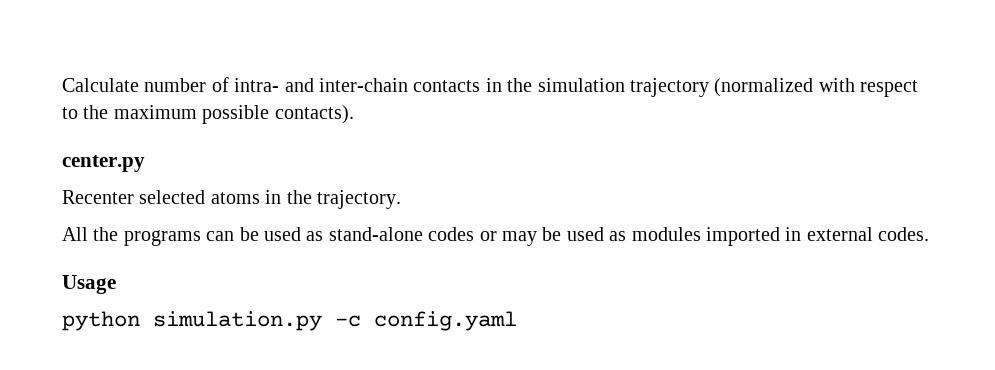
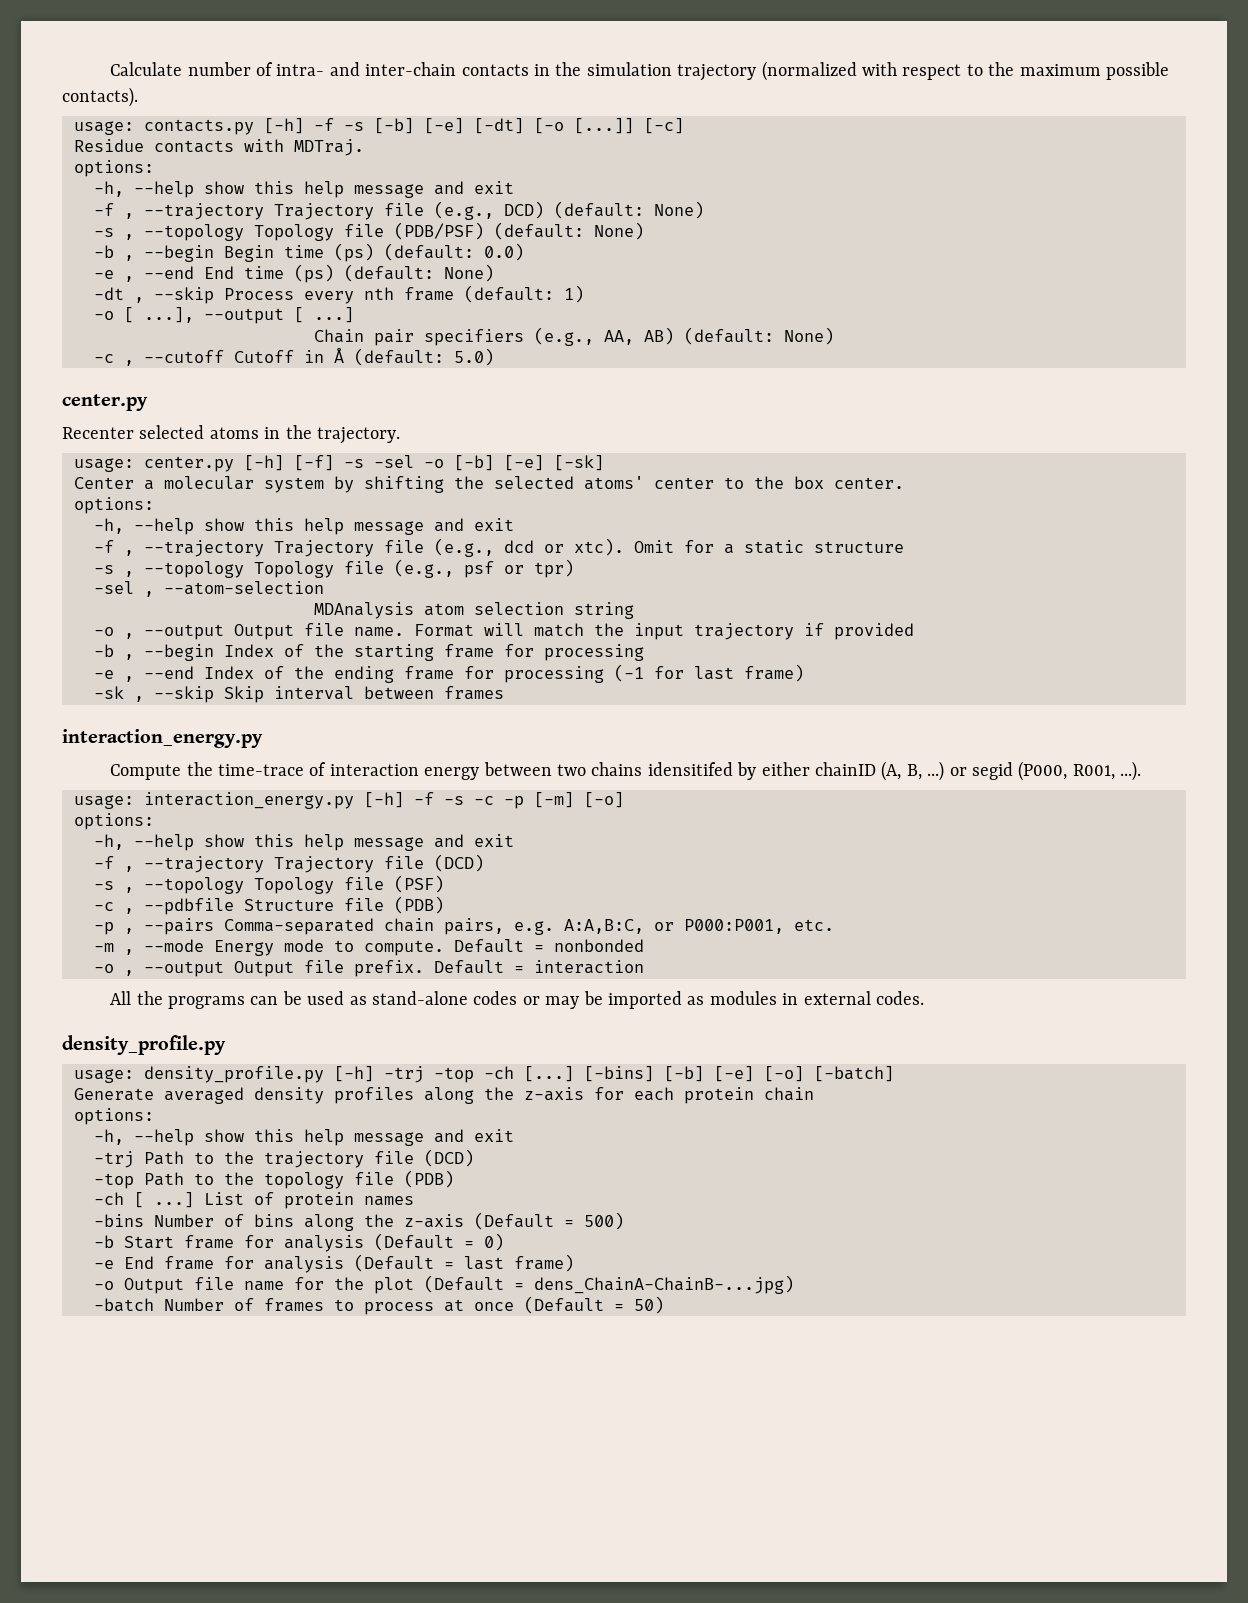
(354, 114) none -> [74,118,684,135] [74,139,364,156] [74,160,154,177] [94,181,514,198] [94,201,704,220] [94,222,644,241] [94,243,524,262] [94,264,494,283] [94,285,584,304] [94,307,354,324] [314,327,834,346] [94,348,494,366] // usage: contacts.py [-h] -f -s [-b] [-e] [-dt] [-o [...]] [-c] // Residue contacts with MDTraj. // options: // -h, --help show this help message and exit // -f , --trajectory Trajectory file (e.g., DCD) (default: None) // -s , --topology Topology file (PDB/PSF) (default: None) // -b , --begin Begin time (ps) (default: 0.0) // -e , --end End time (ps) (default: None) // -dt , --skip Process every nth frame (default: 1) // -o [ ...], --output [ ...] // Chain pair specifiers (e.g., AA, AB) (default: None) // -c , --cutoff Cutoff in Å (default: 5.0)
(401, 199) none -> [74,455,604,472] [74,476,904,493] [74,497,154,514] [94,518,514,535] [94,538,904,557] [94,559,574,578] [94,581,324,597] [314,602,634,619] [94,623,914,640] [94,644,644,661] [94,664,804,683] [94,686,504,703] [62,729,263,748] [110,761,1142,781] [74,792,624,809] [74,813,154,830] [94,834,514,851] [94,854,484,873] [94,875,444,894] [94,896,444,915] [94,918,834,935] [94,939,644,956] [94,960,644,977] // usage: center.py [-h] [-f] -s -sel -o [-b] [-e] [-sk] // Center a molecular system by shifting the selected atoms' center to the box center. // options: // -h, --help show this help message and exit // -f , --trajectory Trajectory file (e.g., dcd or xtc). Omit for a static structure // -s , --topology Topology file (e.g., psf or tpr) // -sel , --atom-selection // MDAnalysis atom selection string // -o , --output Output file name. Format will match the input trajectory if provided // -b , --begin Index of the starting frame for processing // -e , --end Index of the ending frame for processing (-1 for last frame) // -sk , --skip Skip interval between frames // interaction_energy.py // Compute the time-trace of interaction energy between two chains idensitifed by either chainID (A, B, ...) or segid (P000, R001, ...). // usage: interaction_energy.py [-h] -f -s -c -p [-m] [-o] // options: // -h, --help show this help message and exit // -f , --trajectory Trajectory file (DCD) // -s , --topology Topology file (PSF) // -c , --pdbfile Structure file (PDB) // -p , --pairs Comma-separated chain pairs, e.g. A:A,B:C, or P000:P001, etc. // -m , --mode Energy mode to compute. Default = nonbonded // -o , --output Output file prefix. Default = interaction
[566,227,604,241] used -> [608,991,683,1009] imported
[705,227,780,246] imported -> (777, 998) none
[62,275,116,294] [62,311,517,331] Usage // python simulation.py -c config.yaml -> [62,1035,226,1055] [74,1066,894,1083] [74,1087,814,1104] [74,1108,154,1125] [94,1129,514,1146] [94,1149,474,1168] [94,1170,454,1189] [94,1192,414,1209] [94,1212,624,1231] [94,1233,504,1252] [94,1254,574,1273] [94,1275,794,1294] [94,1296,664,1315] density_profile.py // usage: density_profile.py [-h] -trj -top -ch [...] [-bins] [-b] [-e] [-o] [-batch] // Generate averaged density profiles along the z-axis for each protein chain // options: // -h, --help show this help message and exit // -trj Path to the trajectory file (DCD) // -top Path to the topology file (PDB) // -ch [ ...] List of protein names // -bins Number of bins along the z-axis (Default = 500) // -b Start frame for analysis (Default = 0) // -e End frame for analysis (Default = last frame) // -o Output file name for the plot (Default = dens_ChainA-ChainB-...jpg) // -batch Number of frames to process at once (Default = 50)

